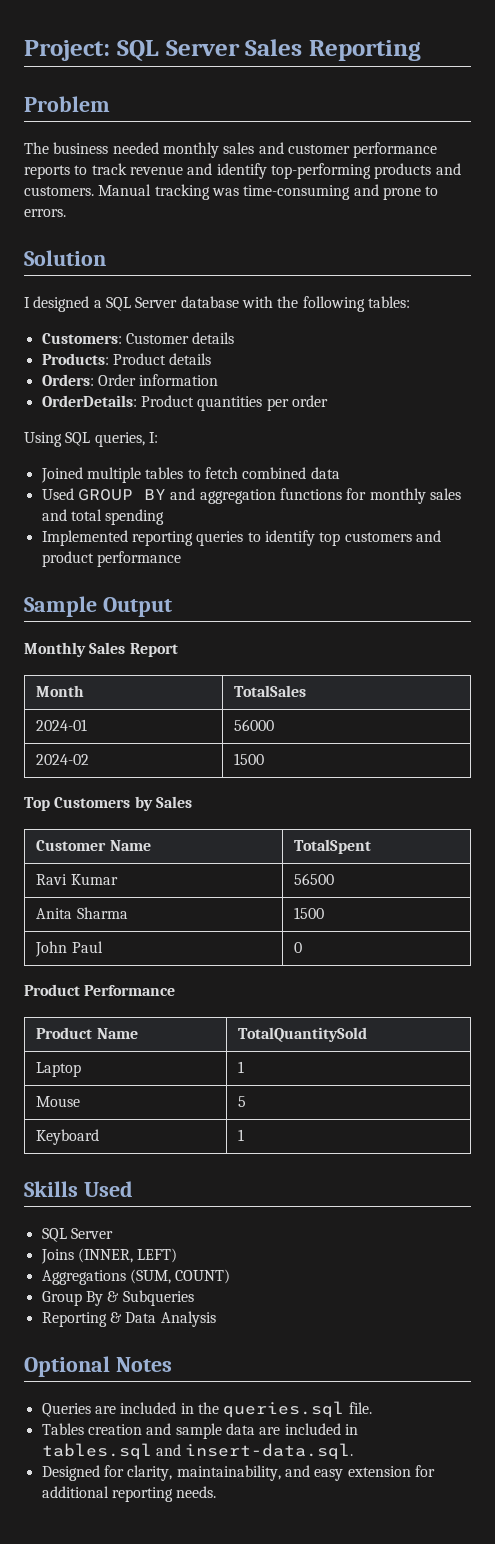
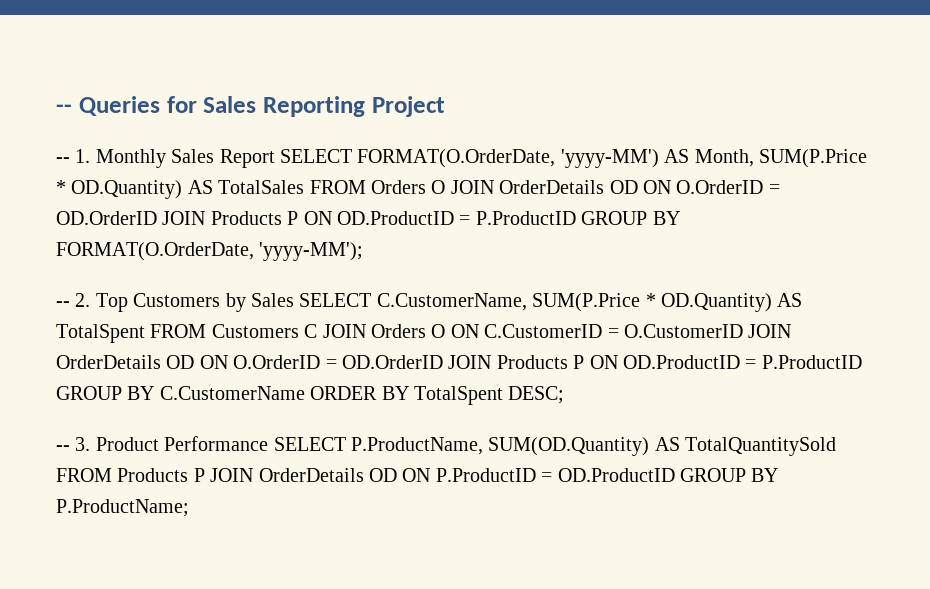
[24,40,240,61] Project: SQL Server -> [56,96,197,116] -- Queries for
[24,96,110,112] [24,142,438,158] [24,163,461,179] [24,184,439,200] [24,209,66,217] [24,250,106,266] [24,296,410,312] [41,332,235,344] [41,353,212,365] [41,374,219,386] [41,395,328,411] [24,432,158,447] [40,467,340,483] [41,488,461,504] [41,509,165,525] [41,530,441,546] [41,551,181,567] [24,596,172,617] [24,642,178,657] [36,685,85,697] [234,685,307,697] [36,719,88,731] [234,719,275,731] [36,754,90,765] [234,753,265,765] [24,796,192,811] [36,840,151,851] [294,839,372,854] [36,874,118,885] [294,873,335,885] [36,907,128,919] [294,907,325,919] [35,941,103,957] [294,942,303,953] [24,984,176,996] [36,1027,138,1039] [238,1027,368,1042] [36,1062,82,1077] [238,1061,245,1073] [36,1096,81,1107] [238,1096,247,1107] [36,1129,100,1145] [238,1129,245,1141] [24,1181,133,1197] [41,1228,113,1242] [40,1248,178,1264] [41,1269,231,1285] [41,1290,194,1306] [41,1311,216,1327] [24,1356,172,1377] [41,1401,372,1418] [41,1423,358,1439] [41,1443,354,1460] [41,1465,435,1481] [41,1486,217,1502] // Problem // The business needed monthly sales and customer performance reports to track revenue and identify top-performing products and customers. Manual tracking was time-consuming and prone to errors. // Solution // I designed a SQL Server database with the following tables: // Customers: Customer details // Products: Product details // Orders: Order information // OrderDetails: Product quantities per order // Using SQL queries, I: // Joined multiple tables to fetch combined data // Used GROUP BY and aggregation functions for monthly sales and total spending // Implemented reporting queries to identify top customers and product performance // Sample Output // Monthly Sales Report // Month | TotalSales // 2024-01 | 56000 // 2024-02 | 1500 // Top Customers by Sales // Customer Name | TotalSpent // Ravi Kumar | 56500 // Anita Sharma | 1500 // John Paul | 0 // Product Performance // Product Name | TotalQuantitySold // Laptop | 1 // Mouse | 5 // Keyboard | 1 // Skills Used // SQL Server // Joins (INNER, LEFT) // Aggregations (SUM, COUNT) // Group By & Subqueries // Reporting & Data Analysis // Optional Notes // Queries are included in the queries.sql file. // Tables creation and sample data are included in tables.sql and insert-data.sql. // Designed for clarity, maintainability, and easy extension for additional reporting needs. -> [371,96,445,117] [56,149,867,168] [56,180,780,199] [56,211,680,225] [56,242,364,261] [56,293,803,312] [56,324,792,343] [56,355,862,369] [56,386,565,405] [56,436,837,456] [56,468,779,482] [56,499,189,517] Project // -- 1. Monthly Sales Report SELECT FORMAT(O.OrderDate, 'yyyy-MM') AS Month, SUM(P.Price * OD.Quantity) AS TotalSales FROM Orders O JOIN OrderDetails OD ON O.OrderID = OD.OrderID JOIN Products P ON OD.ProductID = P.ProductID GROUP BY FORMAT(O.OrderDate, 'yyyy-MM'); // -- 2. Top Customers by Sales SELECT C.CustomerName, SUM(P.Price * OD.Quantity) AS TotalSpent FROM Customers C JOIN Orders O ON C.CustomerID = O.CustomerID JOIN OrderDetails OD ON O.OrderID = OD.OrderID JOIN Products P ON OD.ProductID = P.ProductID GROUP BY C.CustomerName ORDER BY TotalSpent DESC; // -- 3. Product Performance SELECT P.ProductName, SUM(OD.Quantity) AS TotalQuantitySold FROM Products P JOIN OrderDetails OD ON P.ProductID = OD.ProductID GROUP BY P.ProductName;

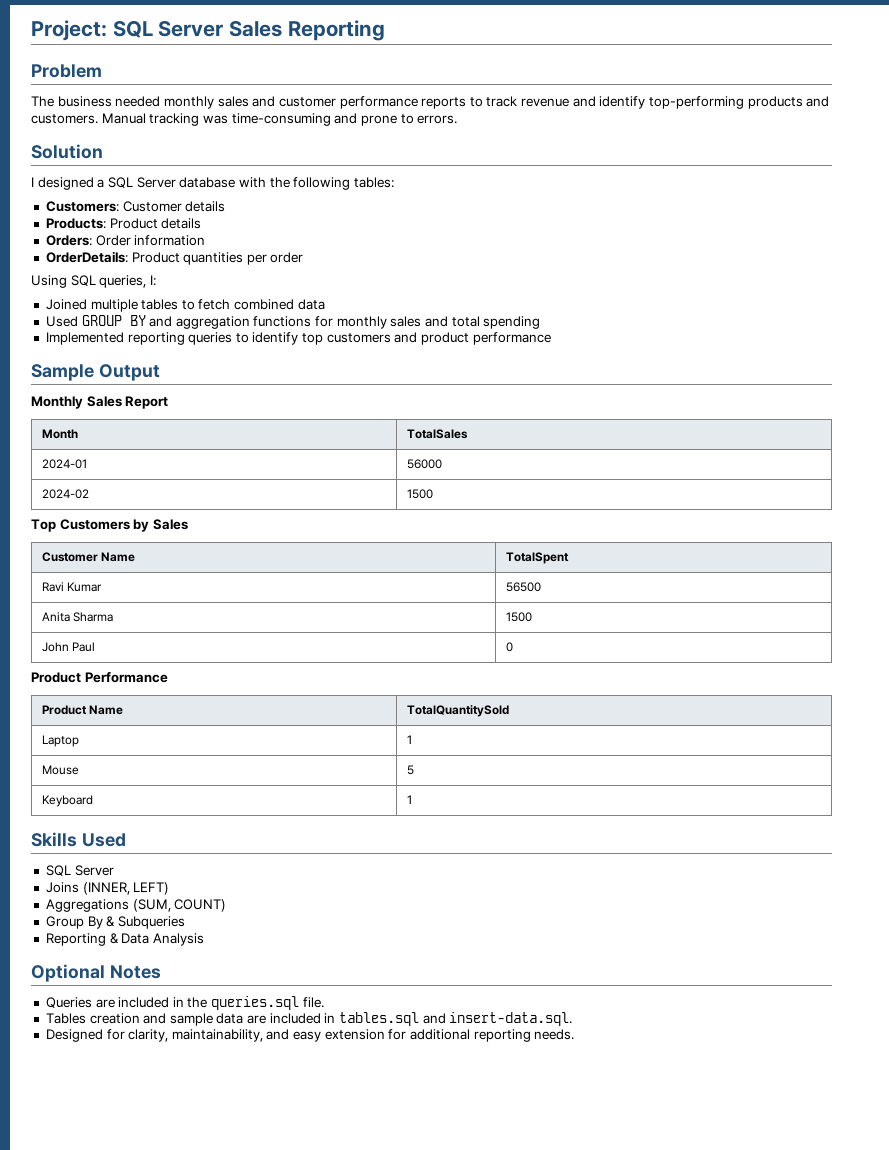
[56,96,197,116] -- Queries for -> [31,20,224,41] Project: SQL Server
[371,96,445,117] [56,149,867,168] [56,180,780,199] [56,211,680,225] [56,242,364,261] [56,293,803,312] [56,324,792,343] [56,355,862,369] [56,386,565,405] [56,436,837,456] [56,468,779,482] [56,499,189,517] Project // -- 1. Monthly Sales Report SELECT FORMAT(O.OrderDate, 'yyyy-MM') AS Month, SUM(P.Price * OD.Quantity) AS TotalSales FROM Orders O JOIN OrderDetails OD ON O.OrderID = OD.OrderID JOIN Products P ON OD.ProductID = P.ProductID GROUP BY FORMAT(O.OrderDate, 'yyyy-MM'); // -- 2. Top Customers by Sales SELECT C.CustomerName, SUM(P.Price * OD.Quantity) AS TotalSpent FROM Customers C JOIN Orders O ON C.CustomerID = O.CustomerID JOIN OrderDetails OD ON O.OrderID = OD.OrderID JOIN Products P ON OD.ProductID = P.ProductID GROUP BY C.CustomerName ORDER BY TotalSpent DESC; // -- 3. Product Performance SELECT P.ProductName, SUM(OD.Quantity) AS TotalQuantitySold FROM Products P JOIN OrderDetails OD ON P.ProductID = OD.ProductID GROUP BY P.ProductName; -> [31,64,102,78] [31,96,830,109] [31,113,458,126] [31,144,103,159] [31,177,394,190] [45,201,226,212] [45,218,202,229] [45,235,206,246] [45,251,304,265] [31,275,156,288] [45,299,325,312] [45,315,541,329] [45,332,551,345] [31,364,160,381] [31,396,169,409] [41,429,78,439] [406,429,468,439] [41,459,87,469] [406,459,442,469] [41,489,89,499] [406,489,433,499] [31,519,188,532] [41,552,135,562] [505,552,569,564] [41,582,102,592] [505,582,541,592] [41,612,113,622] [505,612,532,622] [41,642,95,652] [505,642,513,652] [31,672,168,683] [41,705,123,715] [406,705,509,717] [41,735,79,747] [406,735,412,744] [41,765,79,775] [406,765,414,775] [41,795,93,807] [406,795,412,804] [31,832,126,847] [45,865,114,876] [45,882,170,895] [45,899,227,912] [45,916,185,929] [45,933,204,946] [31,964,161,982] [45,996,324,1010] [45,1012,573,1026] [45,1029,575,1042] // Problem // The business needed monthly sales and customer performance reports to track revenue and identify top-performing products and customers. Manual tracking was time-consuming and prone to errors. // Solution // I designed a SQL Server database with the following tables: // Customers: Customer details // Products: Product details // Orders: Order information // OrderDetails: Product quantities per order // Using SQL queries, I: // Joined multiple tables to fetch combined data // Used GROUP BY and aggregation functions for monthly sales and total spending // Implemented reporting queries to identify top customers and product performance // Sample Output // Monthly Sales Report // Month | TotalSales // 2024-01 | 56000 // 2024-02 | 1500 // Top Customers by Sales // Customer Name | TotalSpent // Ravi Kumar | 56500 // Anita Sharma | 1500 // John Paul | 0 // Product Performance // Product Name | TotalQuantitySold // Laptop | 1 // Mouse | 5 // Keyboard | 1 // Skills Used // SQL Server // Joins (INNER, LEFT) // Aggregations (SUM, COUNT) // Group By & Subqueries // Reporting & Data Analysis // Optional Notes // Queries are included in the queries.sql file. // Tables creation and sample data are included in tables.sql and insert-data.sql. // Designed for clarity, maintainability, and easy extension for additional reporting needs.

